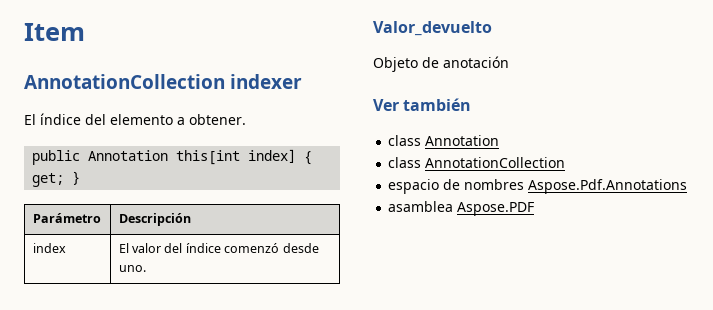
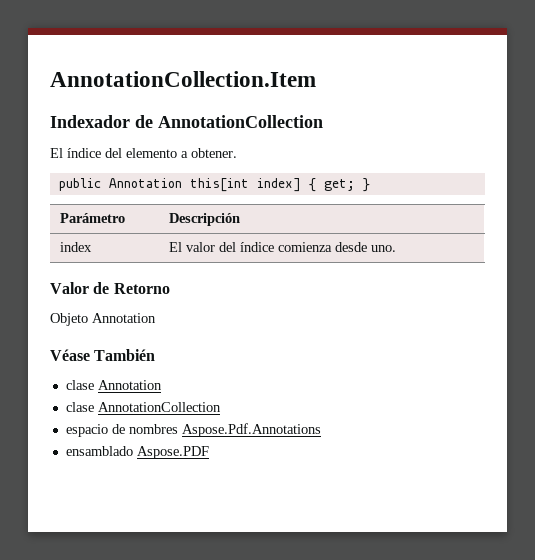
[24,23,85,41] [24,74,303,89] Item // AnnotationCollection indexer -> [50,71,316,87] [50,115,323,128] AnnotationCollection.Item // Indexador de AnnotationCollection
[224,243,280,253] comenzó -> [277,242,332,252] comienza
[373,21,492,36] [373,56,509,72] [373,98,472,111] [388,135,500,146] [388,157,422,168] Valor_devuelto // Objeto de anotación // Ver también // class Annotation // class -> [50,282,170,294] [50,313,156,326] [50,349,156,361] [65,380,162,390] [65,402,94,412] Valor de Retorno // Objeto Annotation // Véase También // clase Annotation // clase
[388,201,454,212] asamblea -> [65,446,133,456] ensamblado

